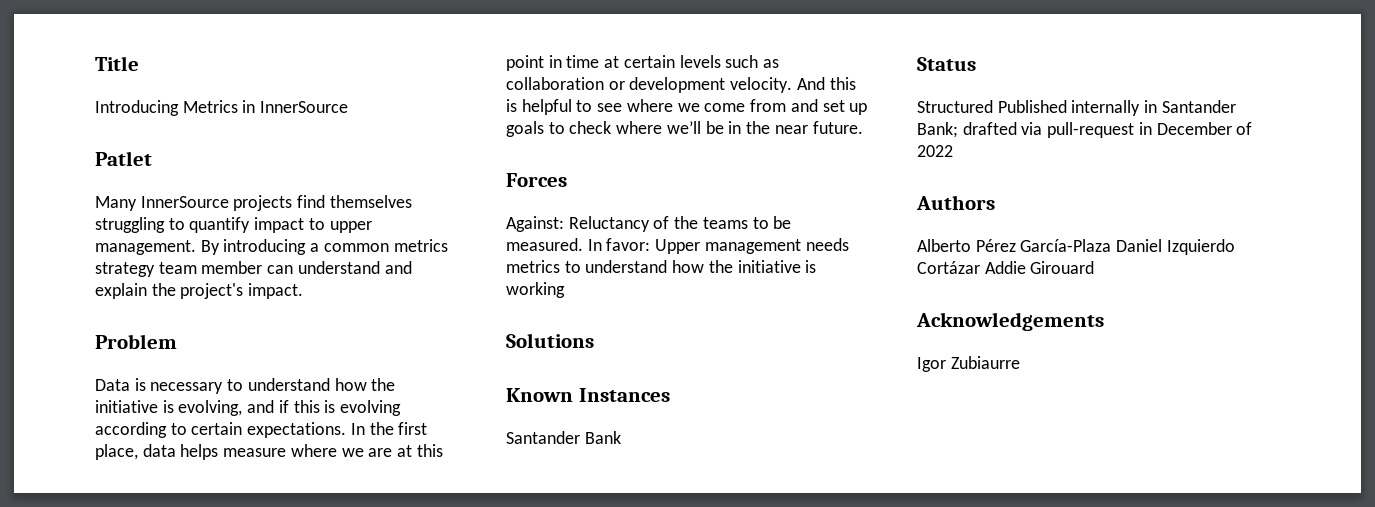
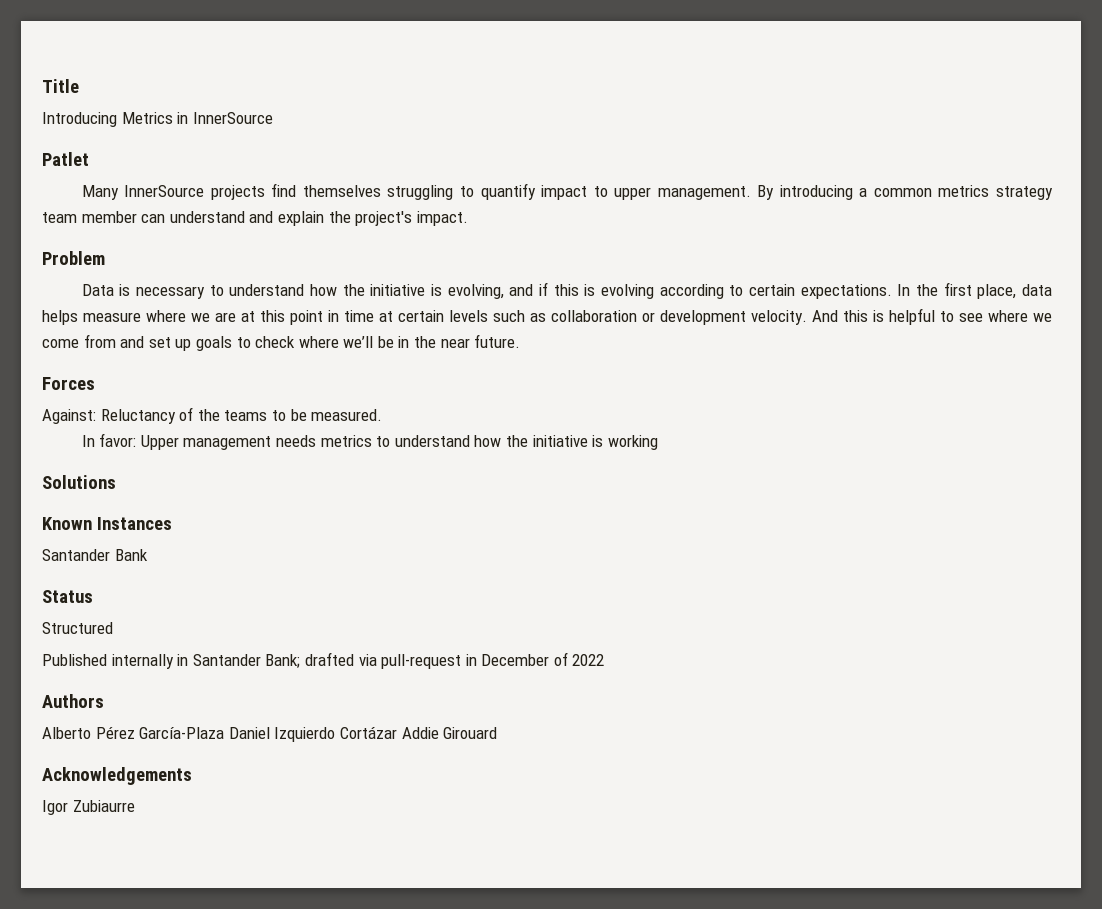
(583, 244) none -> (383, 415) //
(993, 106) none -> (113, 628) //

